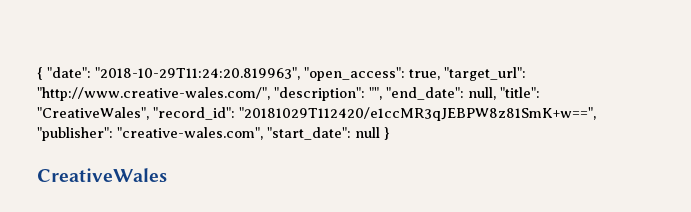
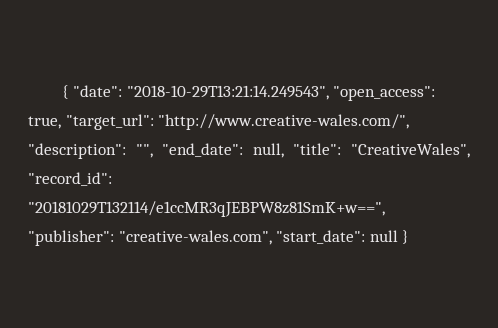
[95,67,300,80] "2018-10-29T11:24:20.819963", -> [126,85,329,100] "2018-10-29T13:21:14.249543",
[239,107,596,121] "20181029T112420/e1ccMR3qJEBPW8z81SmK+w==", -> [28,201,385,217] "20181029T132114/e1ccMR3qJEBPW8z81SmK+w==",
[37,168,167,182] // CreativeWales -> (410, 237) none

